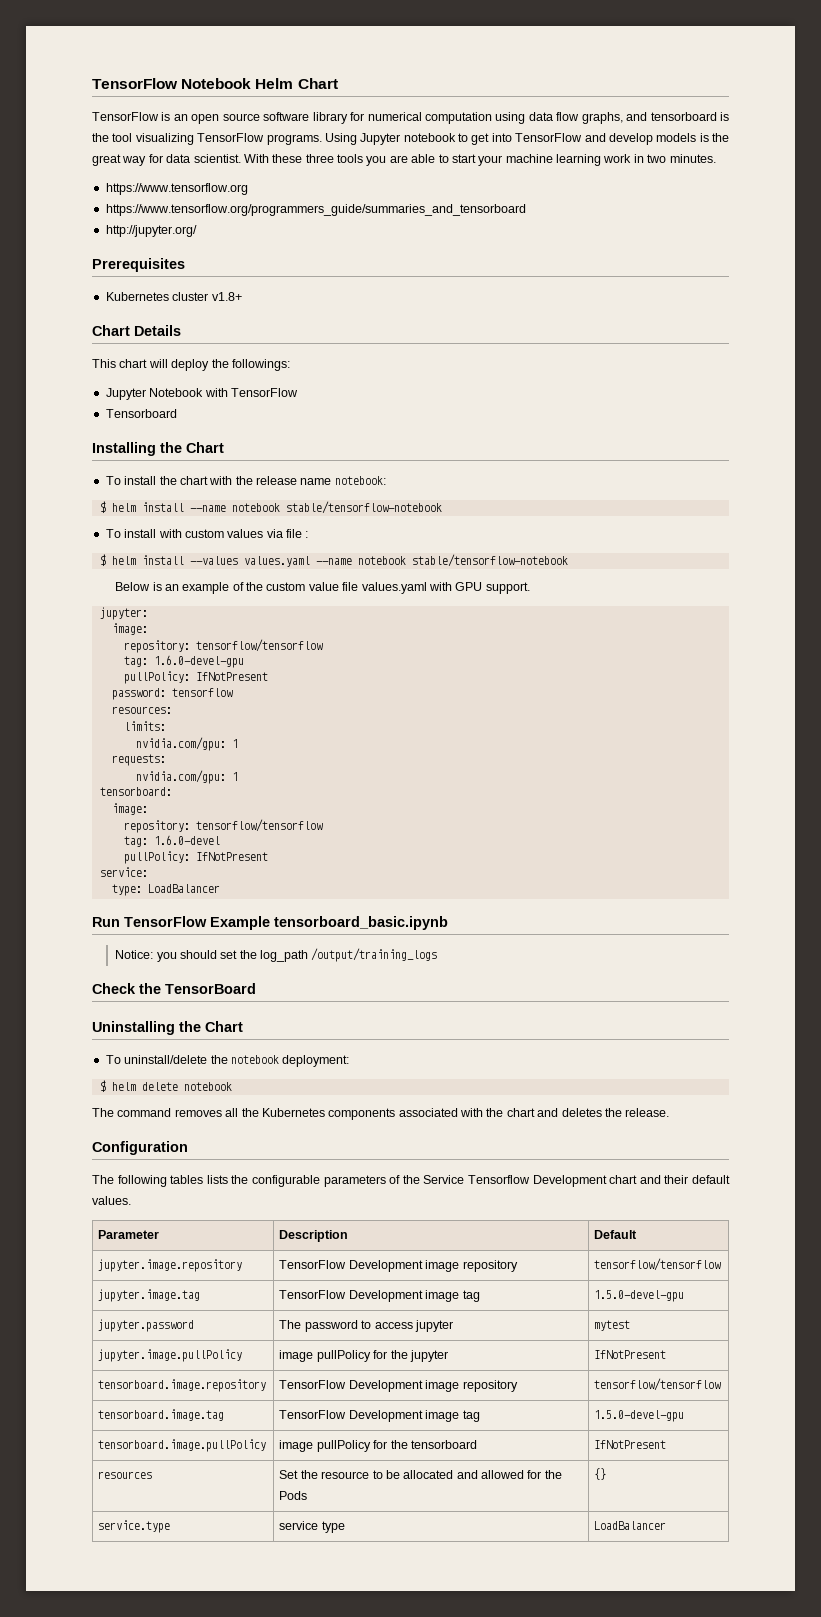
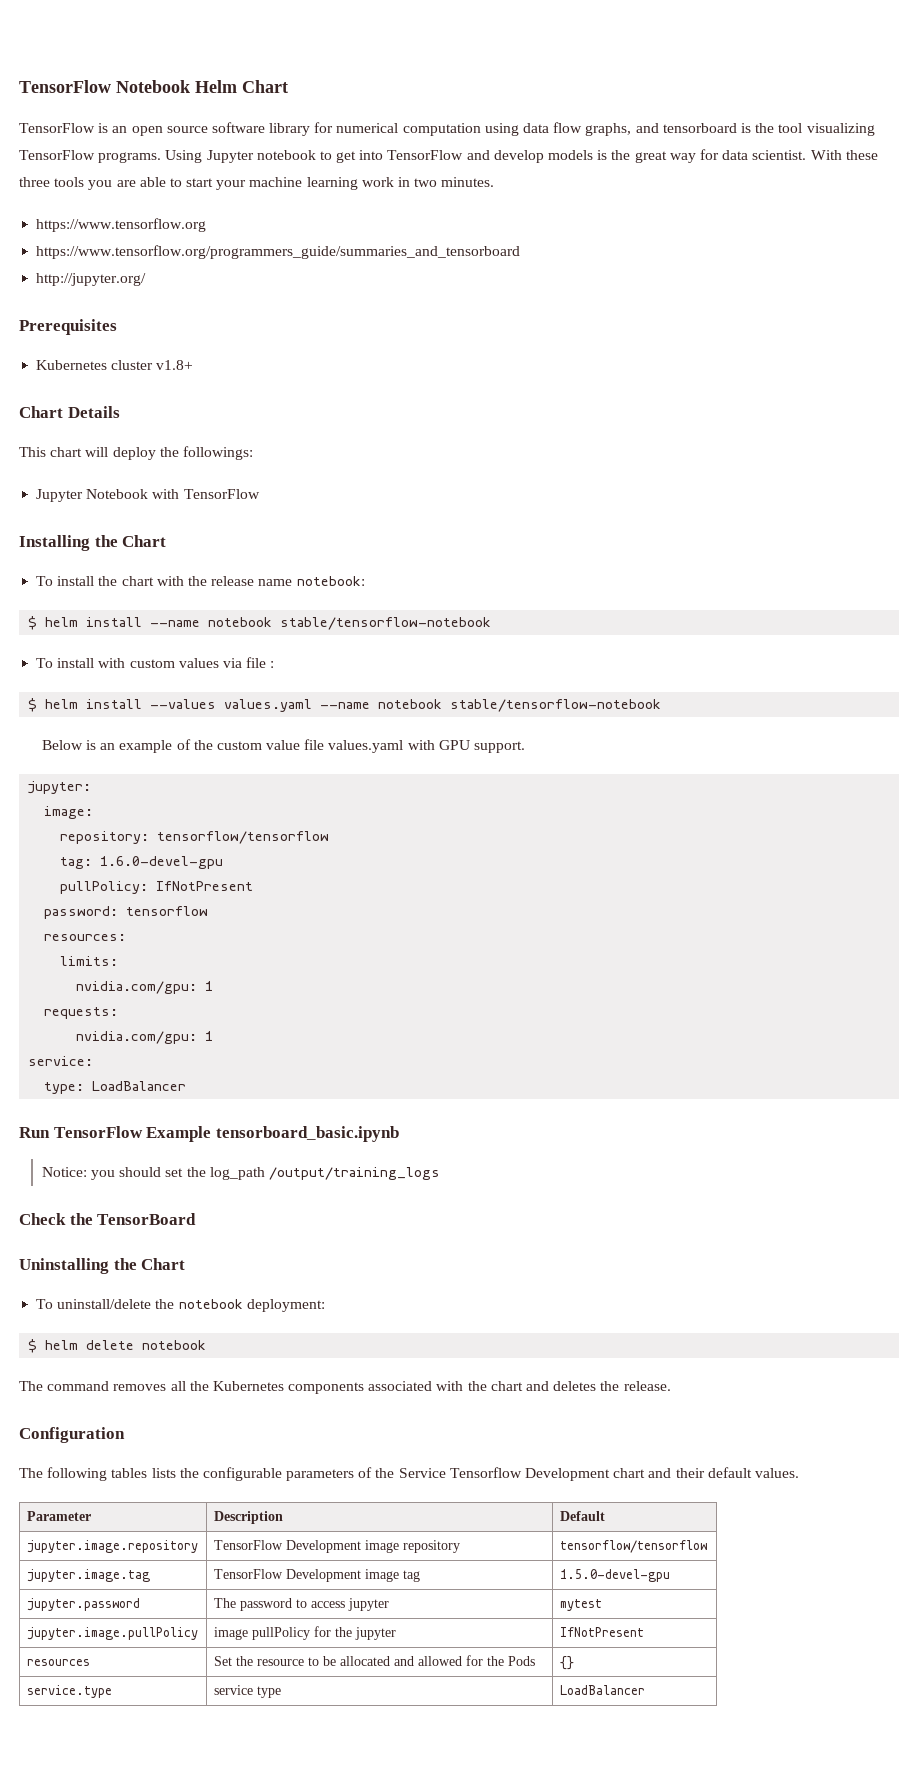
[105,409,177,418] // Tensorboard -> (260, 494) none
[99,787,172,796] [111,803,148,815] [123,819,323,833] [123,835,220,847] [123,851,268,864] // tensorboard: // image: // repository: tensorflow/tensorflow // tag: 1.6.0-devel // pullPolicy: IfNotPresent -> (214, 1036) none
[98,1379,267,1392] [279,1380,518,1392] [594,1378,722,1391] [98,1409,225,1421] [279,1410,480,1422] [594,1410,685,1422] [98,1439,267,1452] [279,1440,477,1452] [594,1440,667,1449] // tensorboard.image.repository | TensorFlow Development image repository | tensorflow/tensorflow // tensorboard.image.tag | TensorFlow Development image tag | 1.5.0-devel-gpu // tensorboard.image.pullPolicy | image pullPolicy for the tensorboard | IfNotPresent -> (644, 1632) none

